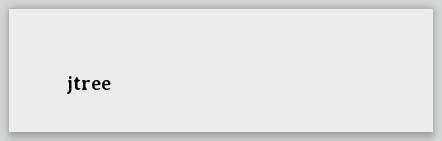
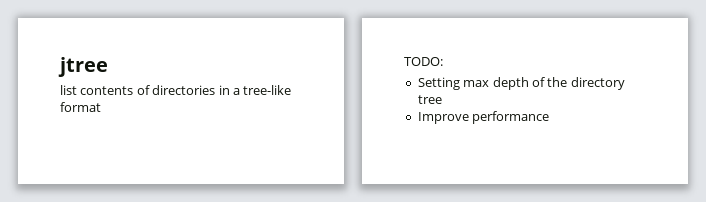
(111, 85) none -> [60,85,292,95] [60,102,101,112] [404,57,443,66] [417,77,625,90] [417,95,442,104] [417,111,550,124] // list contents of directories in a tree-like format // TODO: // Setting max depth of the directory tree // Improve performance

